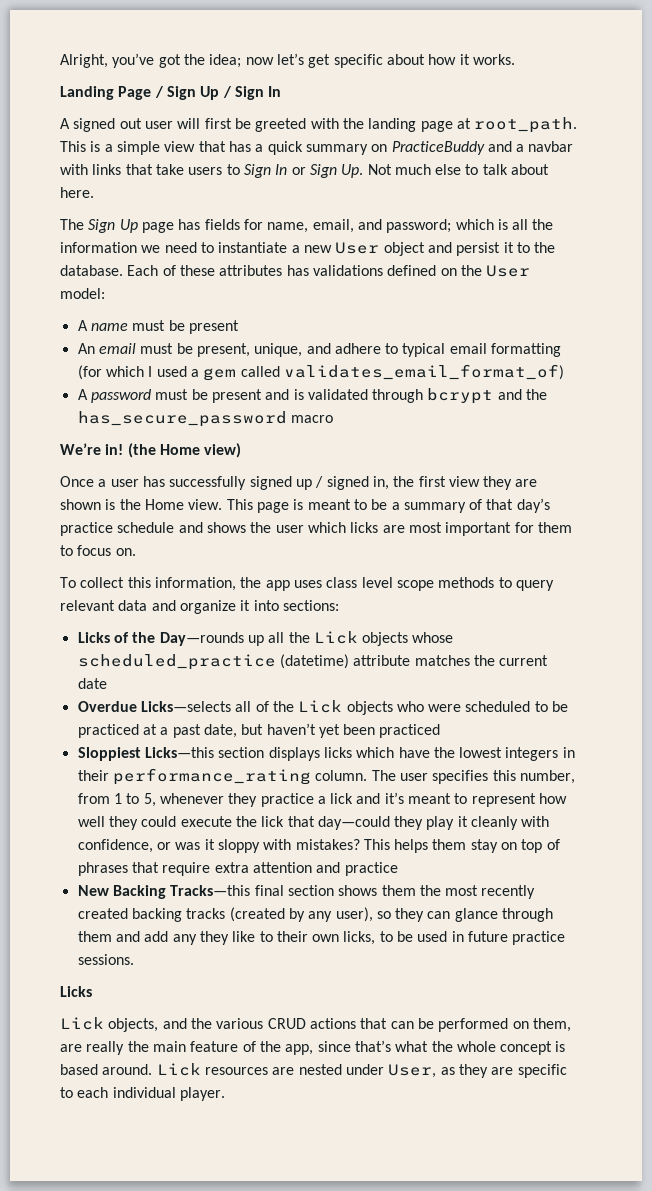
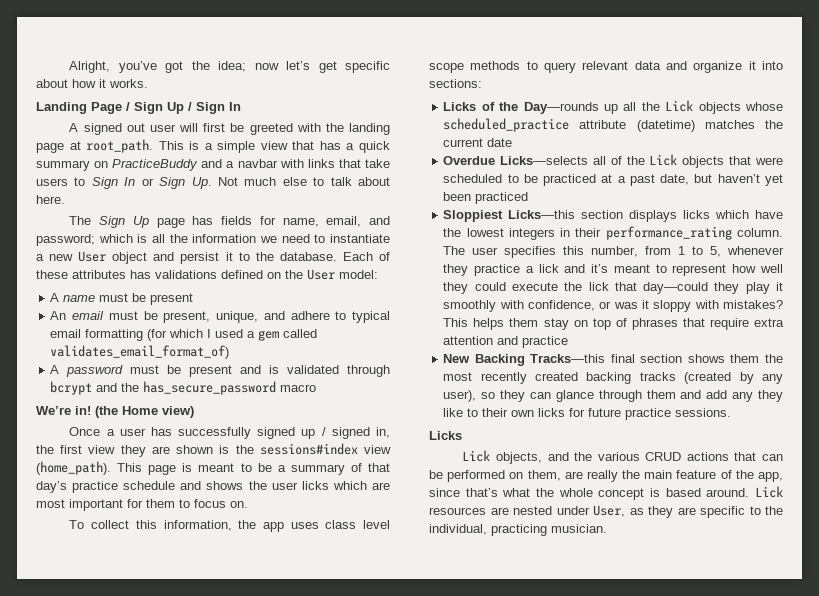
[144,499,223,510] Home view. -> [259,443,392,455] [36,461,111,475] sessions#index view (home_path).
[307,522,379,533] which licks -> [301,481,367,490] licks which
[279,654,411,669] (datetime) attribute -> [579,120,695,132] attribute (datetime)
[396,701,424,712] who -> [729,156,752,165] that
[471,816,519,830] cleanly -> [443,300,497,312] smoothly
[343,931,464,945] licks, to be used in -> [538,408,586,417] licks for
[77,1087,225,1101] each individual player. -> [765,506,783,515] [429,524,607,536] the individual, practicing musician.

